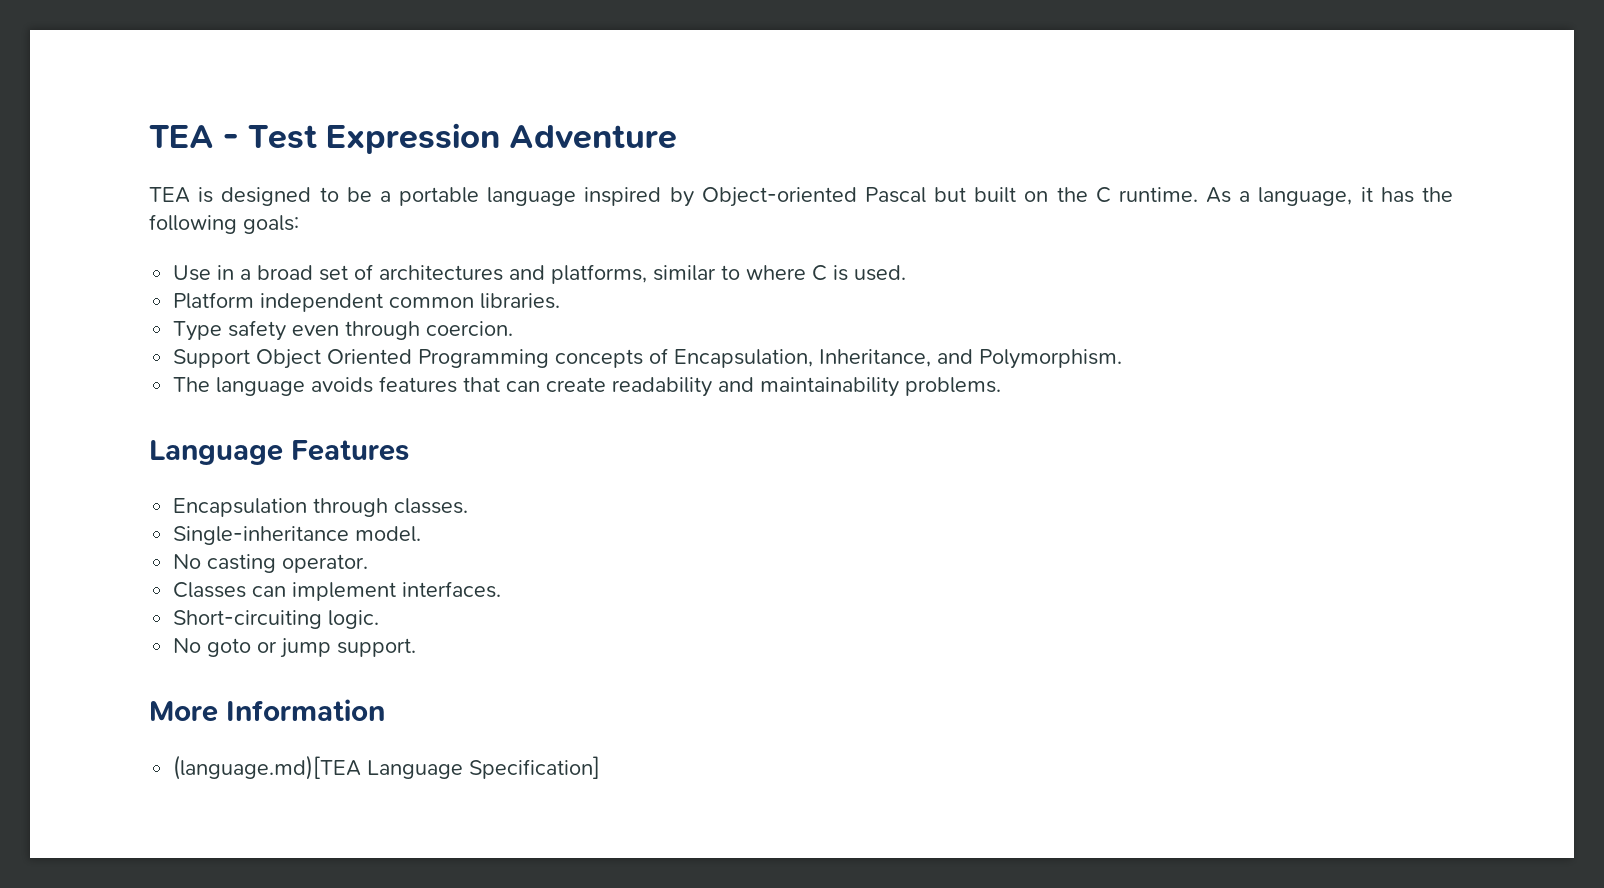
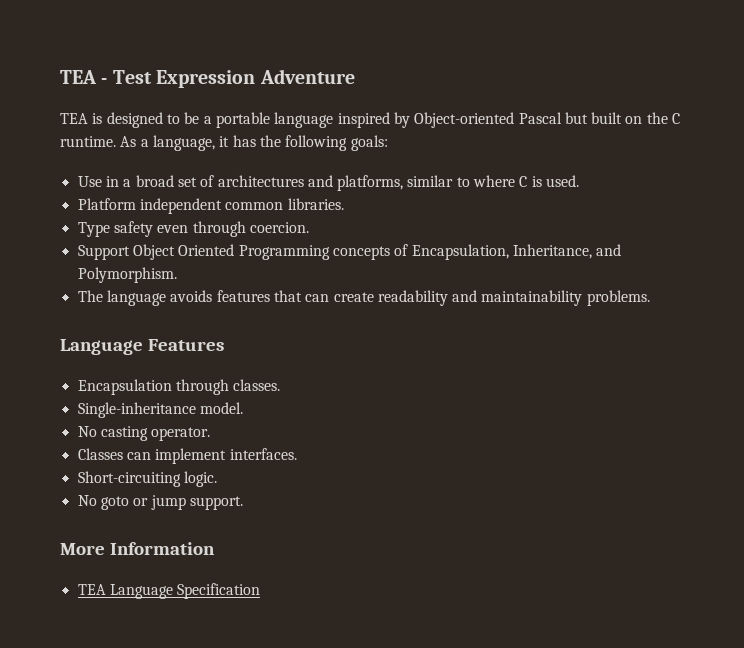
[173,755,601,780] (language.md)[TEA Language Specification] -> [77,583,261,599] TEA Language Specification

